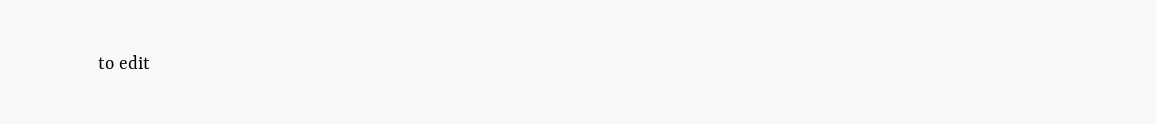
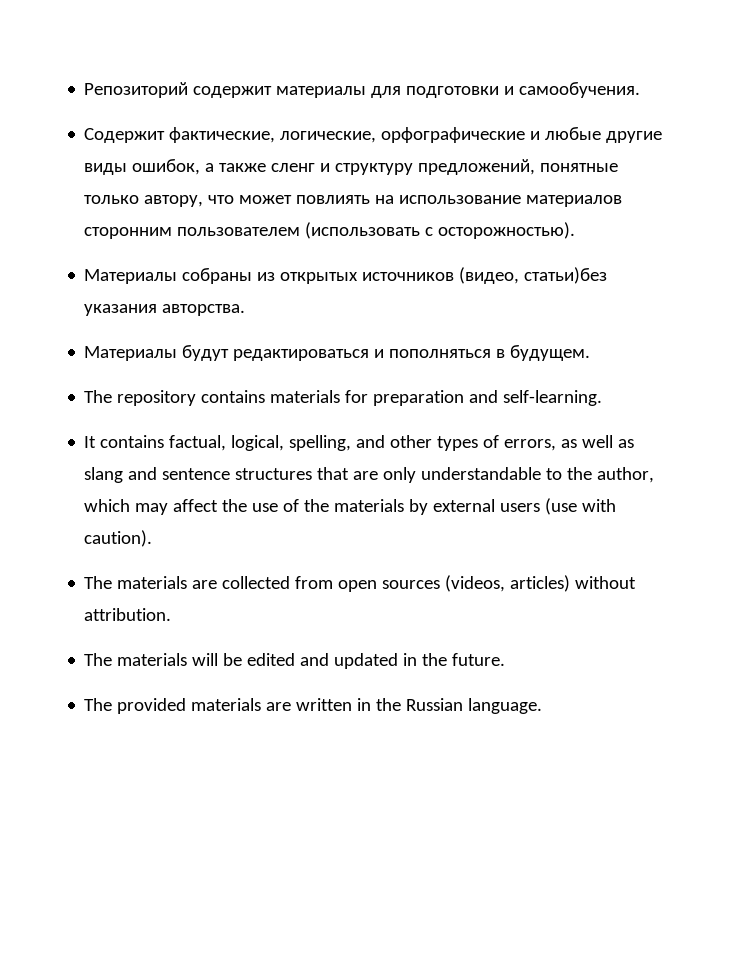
[98,55,151,69] to edit -> [84,82,641,98] [84,127,663,143] [84,159,619,175] [84,195,623,207] [84,222,576,239] [84,267,608,284] [84,304,246,316] [84,345,591,361] [84,390,603,406] [84,435,635,451] [84,467,655,483] [84,498,617,515] [84,530,153,547] [84,575,637,592] [84,608,172,621] [84,653,506,669] [84,698,543,714] Репозиторий содержит материалы для подготовки и самообучения. // Содержит фактические, логические, орфографические и любые другие виды ошибок, а также сленг и структуру предложений, понятные только автору, что может повлиять на использование материалов сторонним пользователем (использовать с осторожностью). // Материалы собраны из открытых источников (видео, статьи)без указания авторства. // Материалы будут редактироваться и пополняться в будущем. // The repository contains materials for preparation and self-learning. // It contains factual, logical, spelling, and other types of errors, as well as slang and sentence structures that are only understandable to the author, which may affect the use of the materials by external users (use with caution). // The materials are collected from open sources (videos, articles) without attribution. // The materials will be edited and updated in the future. // The provided materials are written in the Russian language.

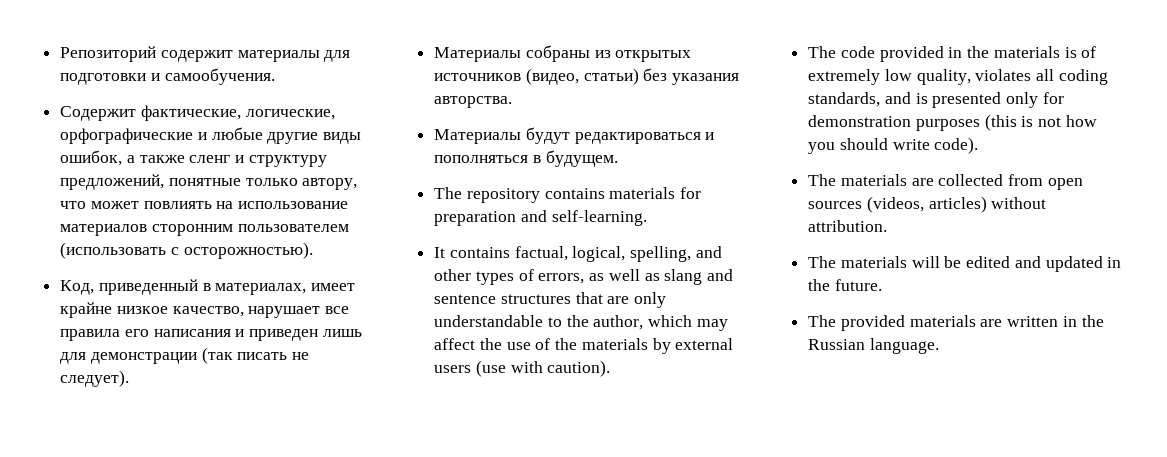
(576, 230) none -> [60,279,356,295] [60,302,350,318] [60,329,362,341] [60,347,310,364] [60,370,130,387] // Код, приведенный в материалах, имеет крайне низкое качество, нарушает все правила его написания и приведен лишь для демонстрации (так писать не следует).
[524,267,608,284] статьи)без -> [583,68,668,85] статьи) без
(153, 538) none -> [808,46,1097,62] [808,69,1108,85] [808,92,1064,108] [808,114,1097,131] [808,137,979,154] // The code provided in the materials is of extremely low quality, violates all coding standards, and is presented only for demonstration purposes (this is not how you should write code).

